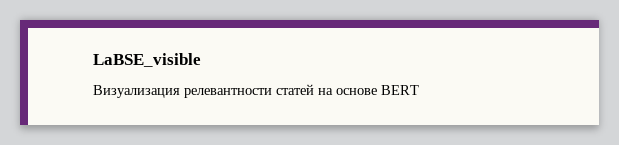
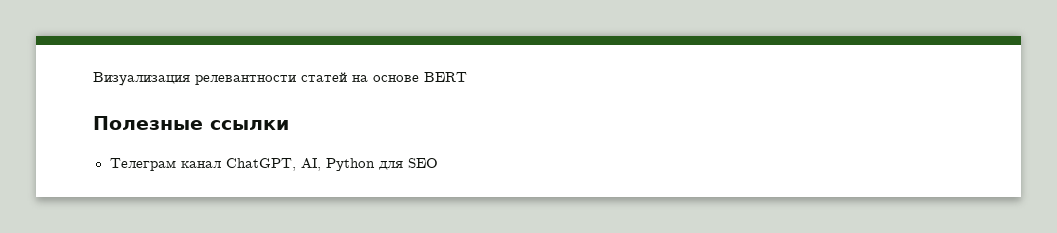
[93,53,201,67] LaBSE_visible // -> (93, 79) none
(419, 90) none -> [93,116,289,130] [109,158,438,171] // Полезные ссылки // Телеграм канал ChatGPT, AI, Python для SEO

